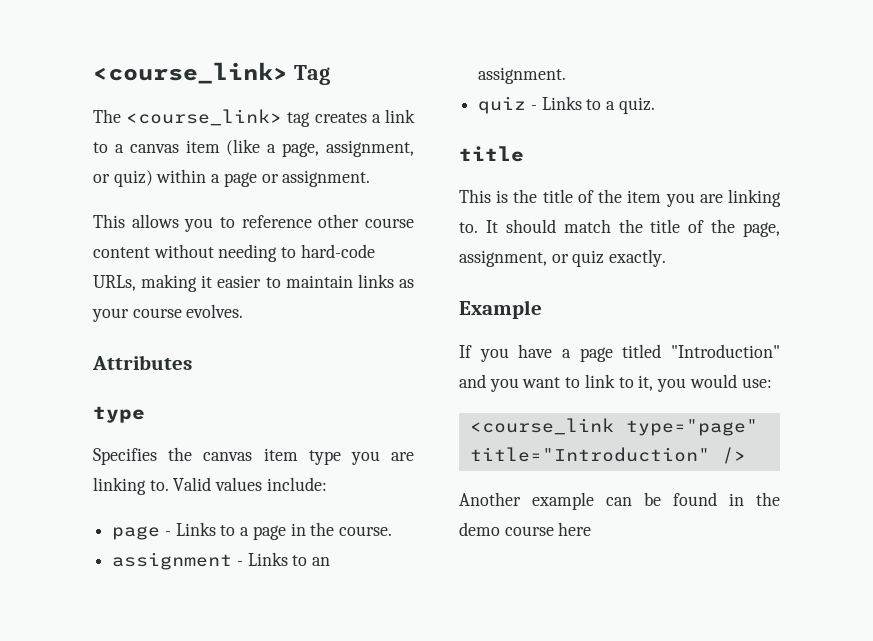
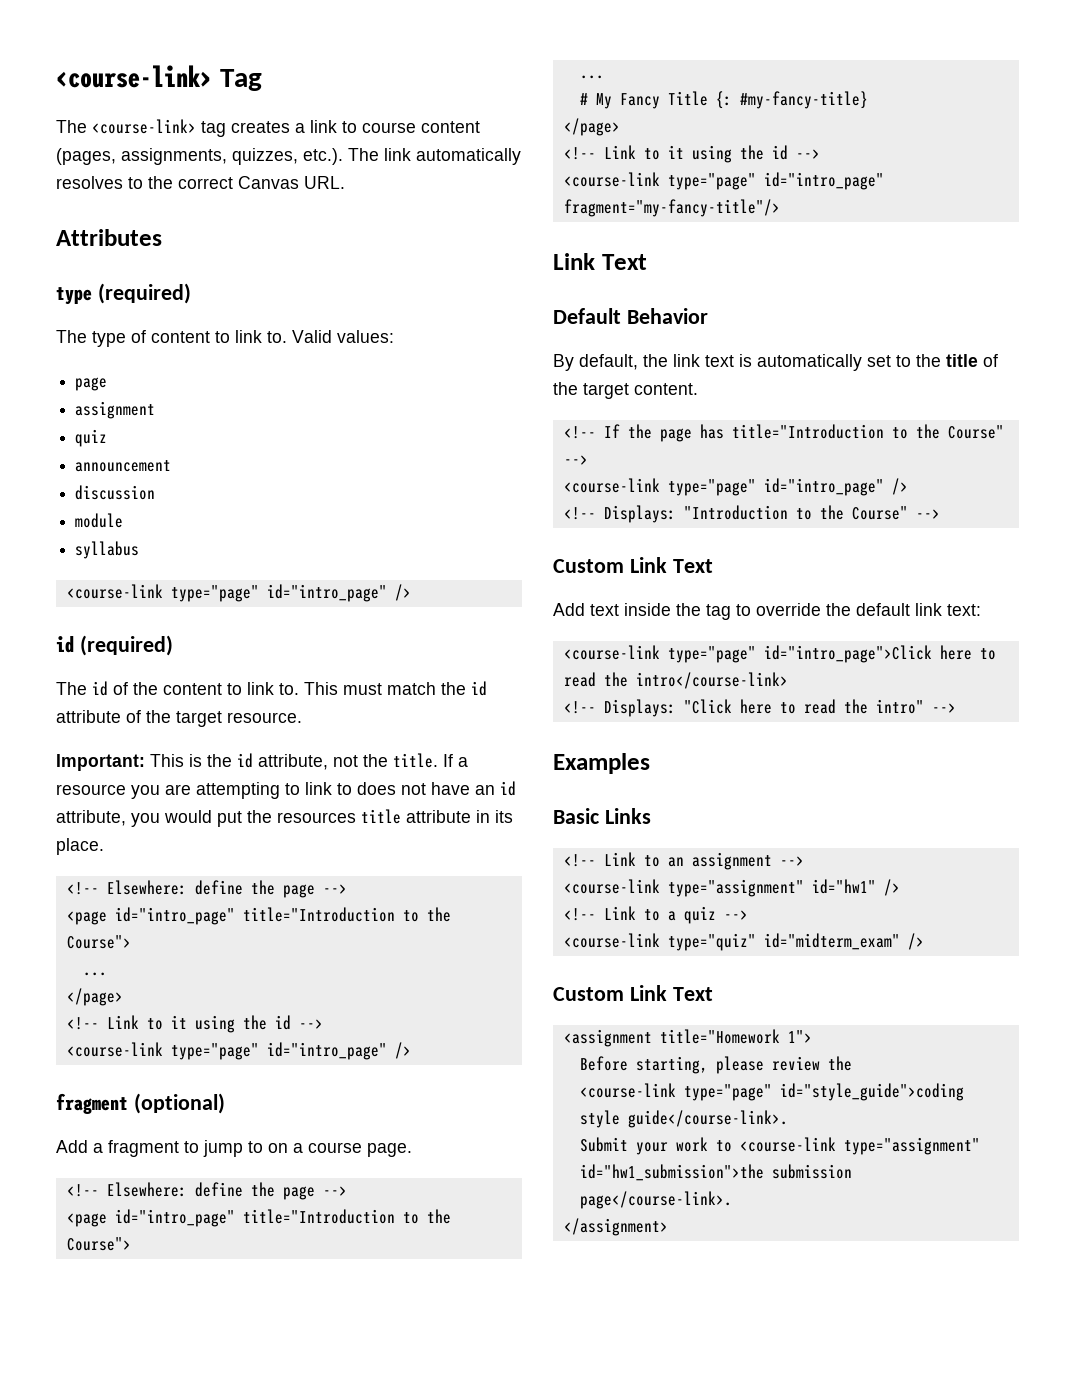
[93,62,288,84] <course_link> -> [56,65,212,88] <course-link>
[126,109,283,126] <course_link> -> [92,119,196,134] <course-link>
[114,139,414,157] [93,169,371,187] [93,214,414,232] [93,244,375,262] [93,274,414,292] [92,304,244,322] [92,355,192,370] [93,406,145,423] [93,447,414,465] [93,477,327,495] [112,522,393,540] [112,552,331,570] [478,67,567,84] [478,96,655,114] [459,146,524,162] [459,189,781,207] [459,219,780,237] [459,249,667,267] [459,300,542,319] [459,344,780,362] [459,374,772,392] [469,418,758,436] [469,447,746,464] [459,492,780,510] [459,522,592,536] a canvas item (like a page, assignment, or quiz) within a page or assignment. // This allows you to reference other course content without needing to hard-code URLs, making it easier to maintain links as your course evolves. // Attributes // type // Specifies the canvas item type you are linking to. Valid values include: // page - Links to a page in the course. // assignment - Links to an assignment. // quiz - Links to a quiz. // title // This is the title of the item you are linking to. It should match the title of the page, assignment, or quiz exactly. // Example // If you have a page titled "Introduction" and you want to link to it, you would use: // <course_link type="page" title="Introduction" /> // Another example can be found in the demo course here -> [362,121,480,133] [56,148,521,165] [56,176,345,189] [56,229,162,246] [56,283,191,305] [56,330,394,347] [75,377,108,391] [75,401,156,419] [75,429,108,447] [75,460,172,472] [75,485,156,500] [75,513,124,528] [75,541,140,559] [66,584,411,602] [56,635,173,656] [56,681,487,696] [56,710,302,727] [56,753,468,771] [56,781,516,799] [56,809,513,827] [56,838,104,855] [66,880,347,898] [66,907,451,925] [66,935,131,949] [82,972,107,976] [66,988,123,1006] [66,1015,323,1033] [66,1042,411,1060] [56,1093,225,1114] [56,1140,412,1157] [66,1182,347,1200] [66,1209,451,1227] [66,1237,131,1251] [579,75,604,79] [579,91,868,109] [563,118,620,136] [563,145,820,163] [563,172,884,190] [563,199,780,217] [553,253,647,270] [553,308,708,324] [553,354,998,371] [553,382,698,399] [563,424,1004,442] [563,455,588,465] [563,478,908,496] [563,505,940,523] [553,557,713,573] [553,603,981,620] [563,645,996,663] [563,672,788,689] [563,699,956,717] [553,753,650,774] [553,808,651,824] [563,852,804,870] [563,879,900,897] [563,906,748,924] [563,933,924,951] [553,985,713,1001] [563,1029,812,1047] [579,1056,852,1074] [579,1083,964,1101] [579,1110,788,1128] [579,1137,980,1155] [579,1164,852,1181] [579,1191,732,1209] [563,1218,668,1236] course content (pages, assignments, quizzes, etc.). The link automatically resolves to the correct Canvas URL. // Attributes // type (required) // The type of content to link to. Valid values: // page // assignment // quiz // announcement // discussion // module // syllabus // <course-link type="page" id="intro_page" /> // id (required) // The id of the content to link to. This must match the id attribute of the target resource. // Important: This is the id attribute, not the title. If a resource you are attempting to link to does not have an id attribute, you would put the resources title attribute in its place. // <!-- Elsewhere: define the page --> // <page id="intro_page" title="Introduction to the Course"> // ... // </page> // <!-- Link to it using the id --> // <course-link type="page" id="intro_page" /> // fragment (optional) // Add a fragment to jump to on a course page. // <!-- Elsewhere: define the page --> // <page id="intro_page" title="Introduction to the Course"> // ... // # My Fancy Title {: #my-fancy-title} // </page> // <!-- Link to it using the id --> // <course-link type="page" id="intro_page" fragment="my-fancy-title"/> // Link Text // Default Behavior // By default, the link text is automatically set to the title of the target content. // <!-- If the page has title="Introduction to the Course" --> // <course-link type="page" id="intro_page" /> // <!-- Displays: "Introduction to the Course" --> // Custom Link Text // Add text inside the tag to override the default link text: // <course-link type="page" id="intro_page">Click here to read the intro</course-link> // <!-- Displays: "Click here to read the intro" --> // Examples // Basic Links // <!-- Link to an assignment --> // <course-link type="assignment" id="hw1" /> // <!-- Link to a quiz --> // <course-link type="quiz" id="midterm_exam" /> // Custom Link Text // <assignment title="Homework 1"> // Before starting, please review the // <course-link type="page" id="style_guide">coding style guide</course-link>. // Submit your work to <course-link type="assignment" id="hw1_submission">the submission page</course-link>. // </assignment>

